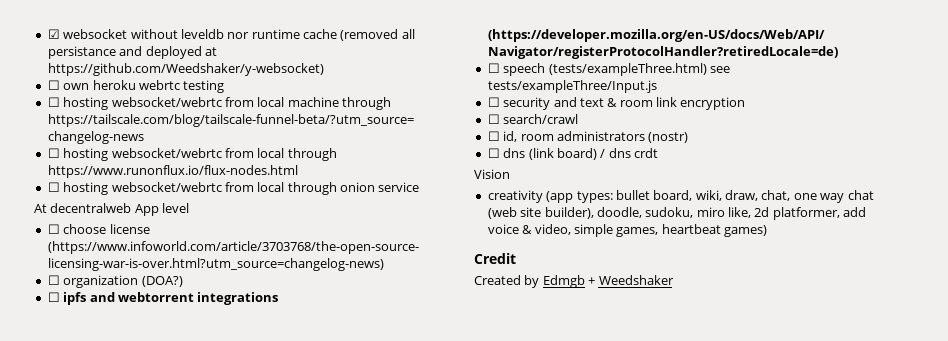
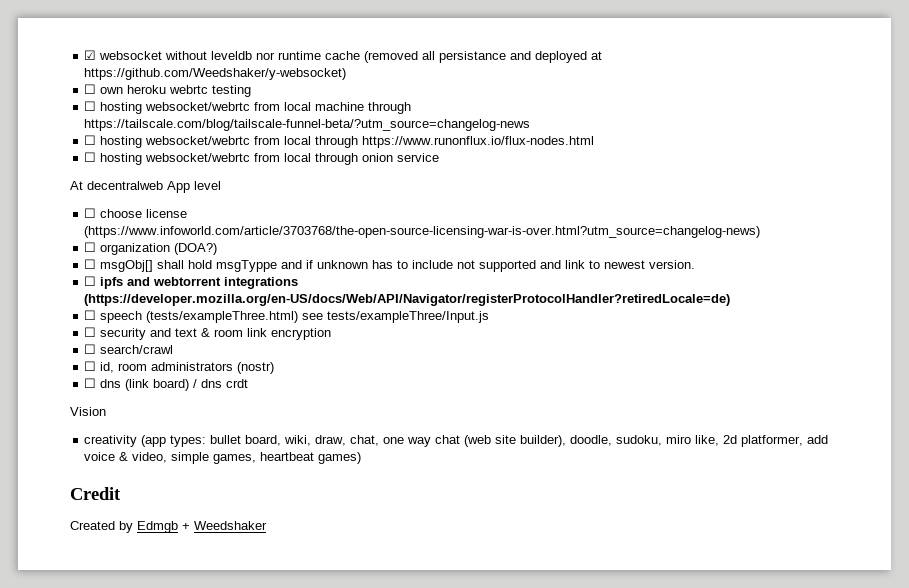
(183, 281) none -> [84,259,696,272] // ☐ msgObj[] shall hold msgTyppe and if unknown has to include not supported and link to newest version.

